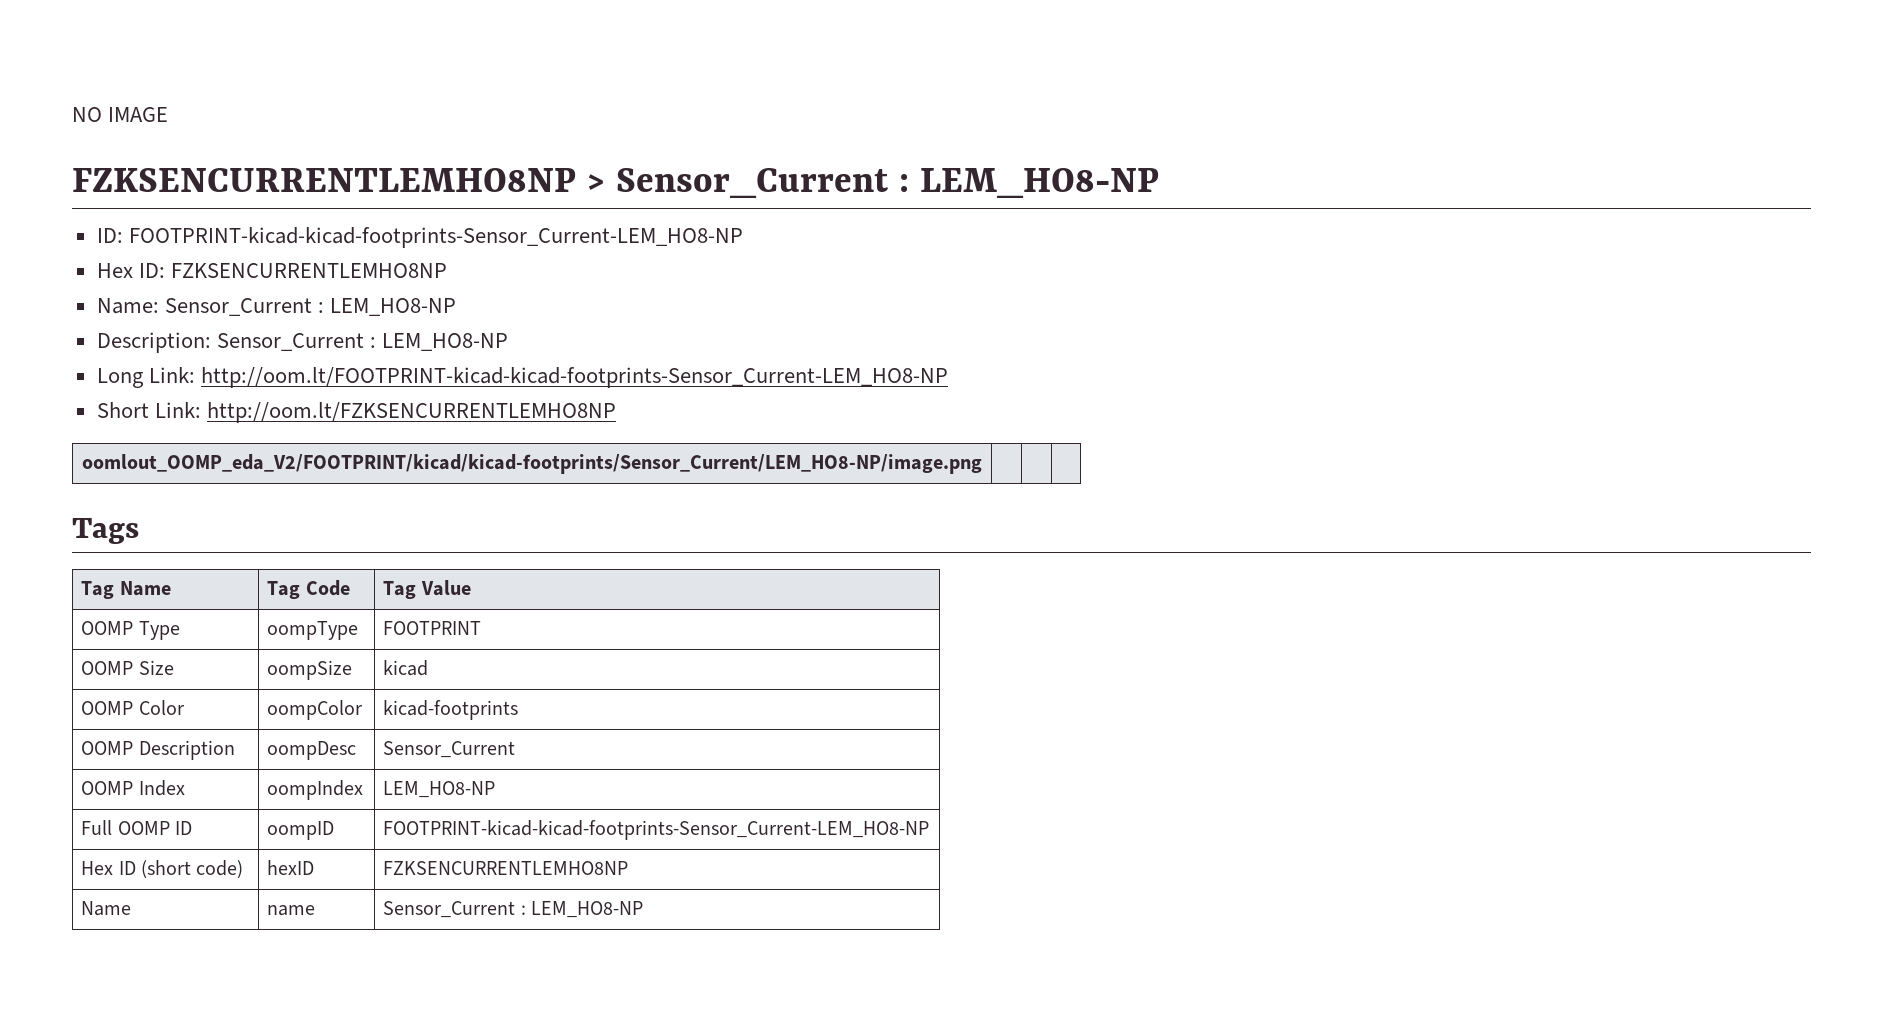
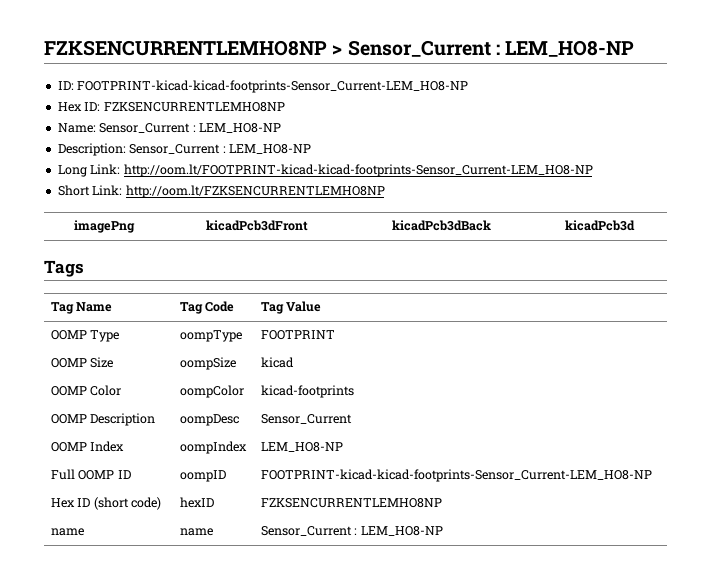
[72,107,169,122] NO IMAGE // -> (44, 48) none
[82,454,982,474] oomlout_OOMP_eda_V2/FOOTPRINT/kicad/kicad-footprints/Sensor_Current/LEM_HO8-NP/image.png | | | -> [74,220,135,233] [206,220,308,231] [392,220,491,231] [565,220,635,231] imagePng | kicadPcb3dFront | kicadPcb3dBack | kicadPcb3d
[81,901,132,916] Name -> [50,528,84,536] name

